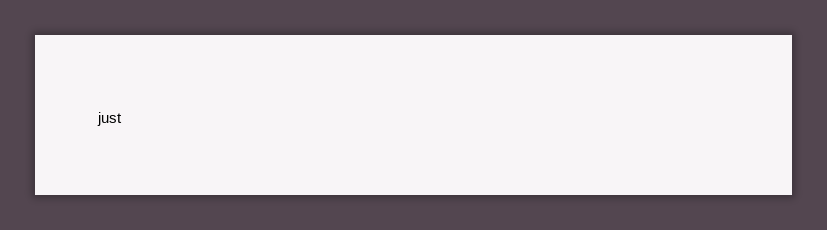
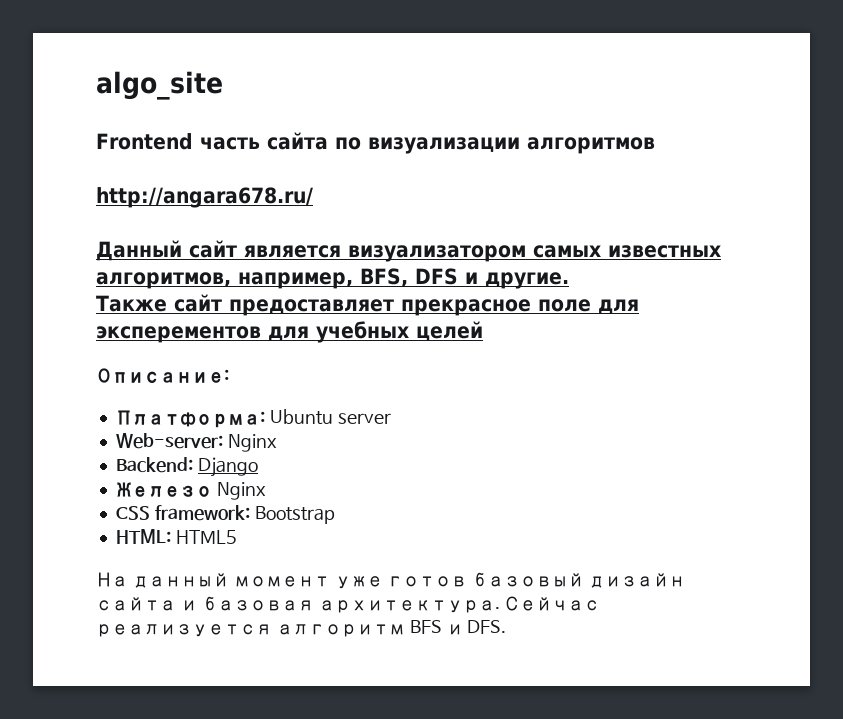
[97,112,122,126] just -> [96,71,223,100] [96,132,655,154] [96,187,313,208] [96,240,721,262] [96,268,569,289] [96,294,639,316] [96,321,483,343] [96,368,229,383] [115,409,391,428] [115,433,277,452] [115,457,258,477] [115,482,266,500] [115,505,335,524] [115,529,237,544] [96,572,686,589] [96,596,601,613] [96,620,507,637] algo_site // Frontend часть сайта по визуализации алгоритмов // http://angara678.ru/ // Данный сайт является визуализатором самых известных алгоритмов, например, BFS, DFS и другие. // Также сайт предоставляет прекрасное поле для эксперементов для учебных целей // Описание: // Платформа: Ubuntu server // Web-server: Nginx // Backend: Django // Железо Nginx // CSS framework: Bootstrap // HTML: HTML5 // На данный момент уже готов базовый дизайн сайта и базовая архитектура. Сейчас реализуется алгоритм BFS и DFS.

